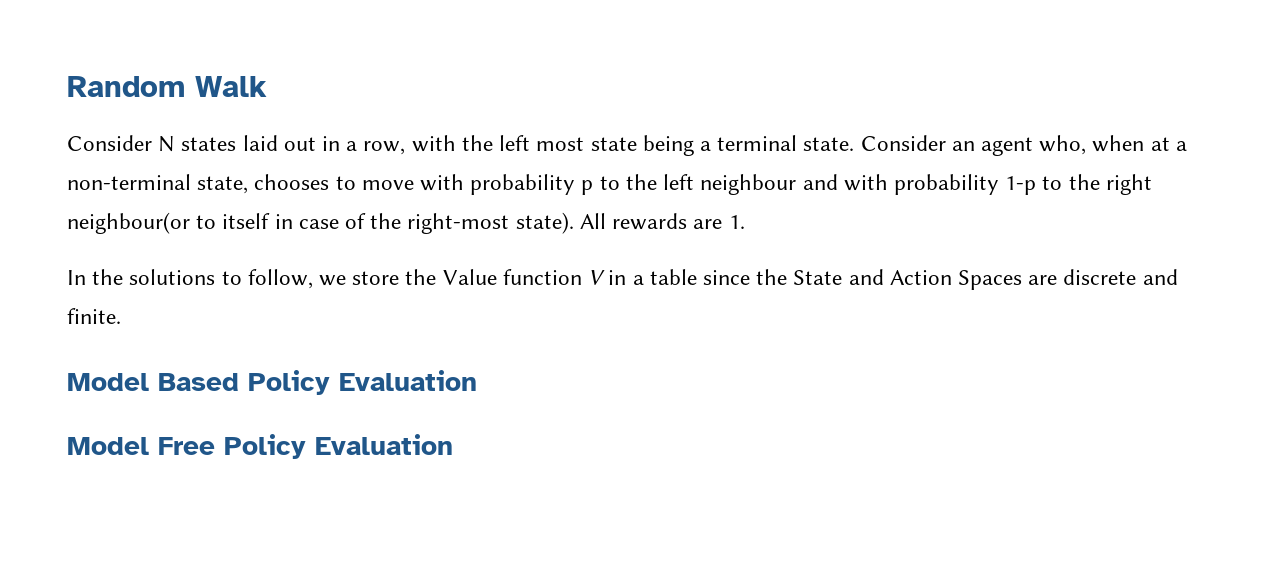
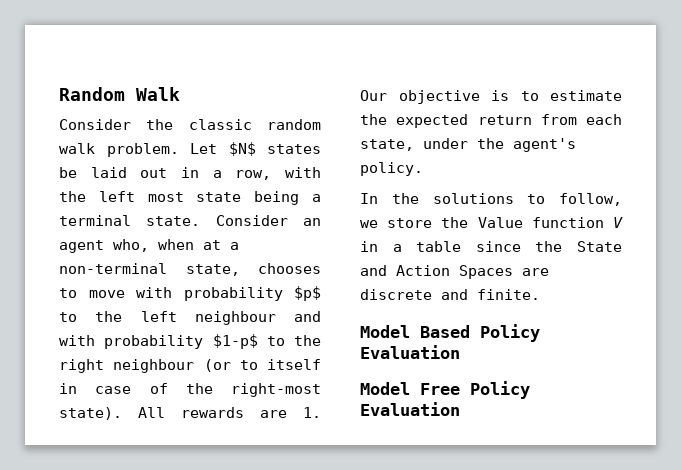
[158,136,237,152] N states -> [146,119,321,130] [59,142,321,157] [59,167,77,178] the classic random walk problem. Let $N$ states be
[581,180,594,195] p -> [294,286,321,301] $p$
[1005,176,1037,195] 1-p -> [212,334,258,349] $1-p$
[67,212,190,234] neighbour(or -> [113,359,231,373] neighbour (or
(745, 222) none -> [360,90,622,104] [360,114,622,128] [360,138,576,152] [360,162,423,176] Our objective is to estimate the expected return from each state, under the agent's policy.

